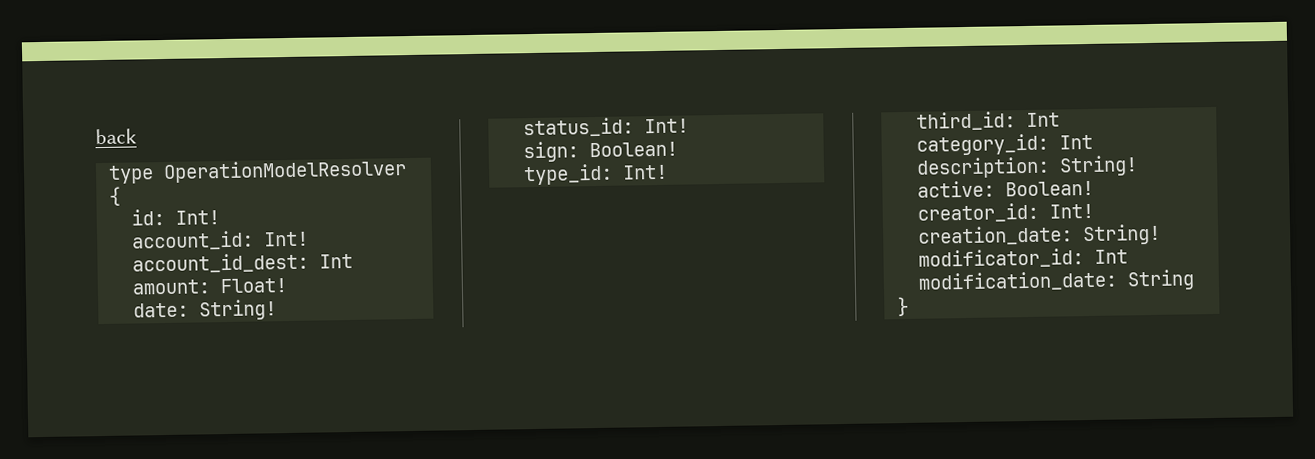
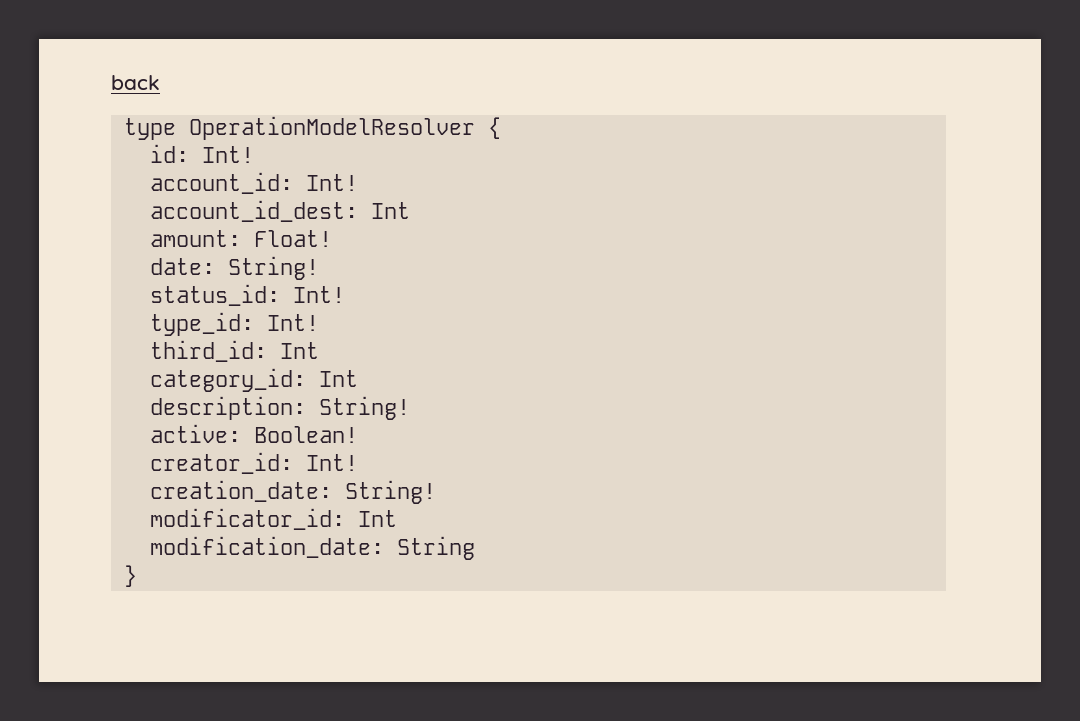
[522,141,678,163] // sign: Boolean! -> (345, 294) none

